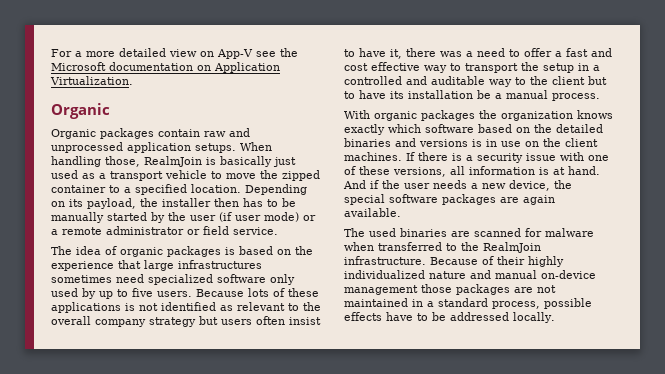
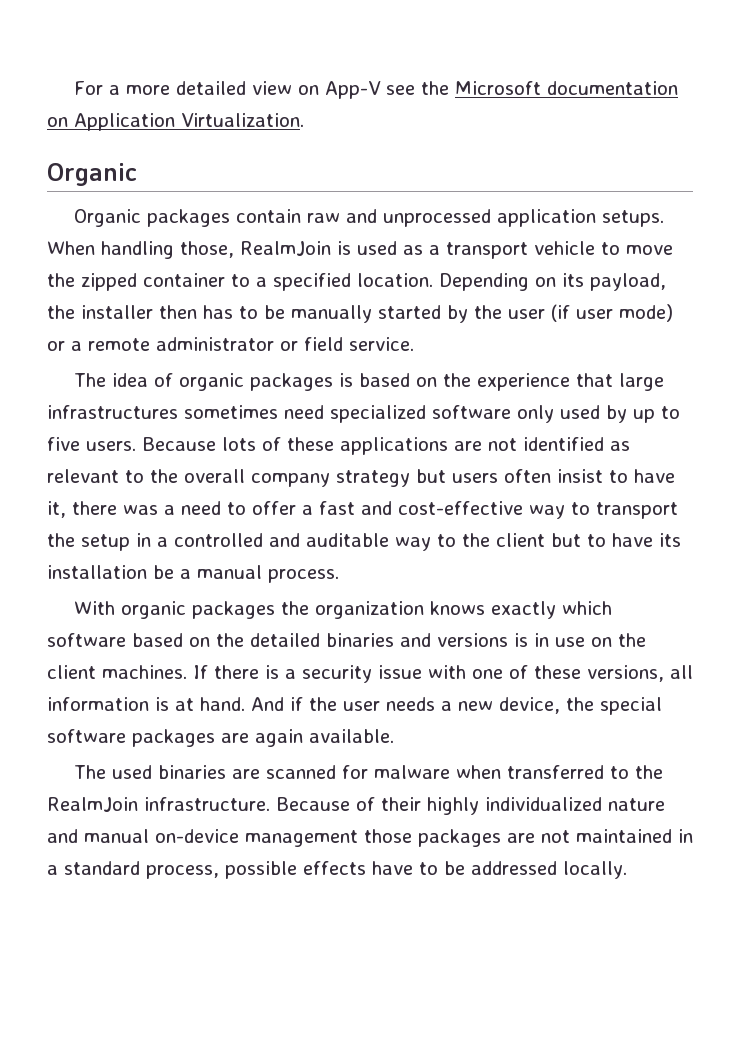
[220,156,296,167] basically just -> (351, 248) none
[125,303,135,311] is -> [454,441,482,451] are
[344,62,420,71] cost effective -> [398,501,523,515] cost-effective

